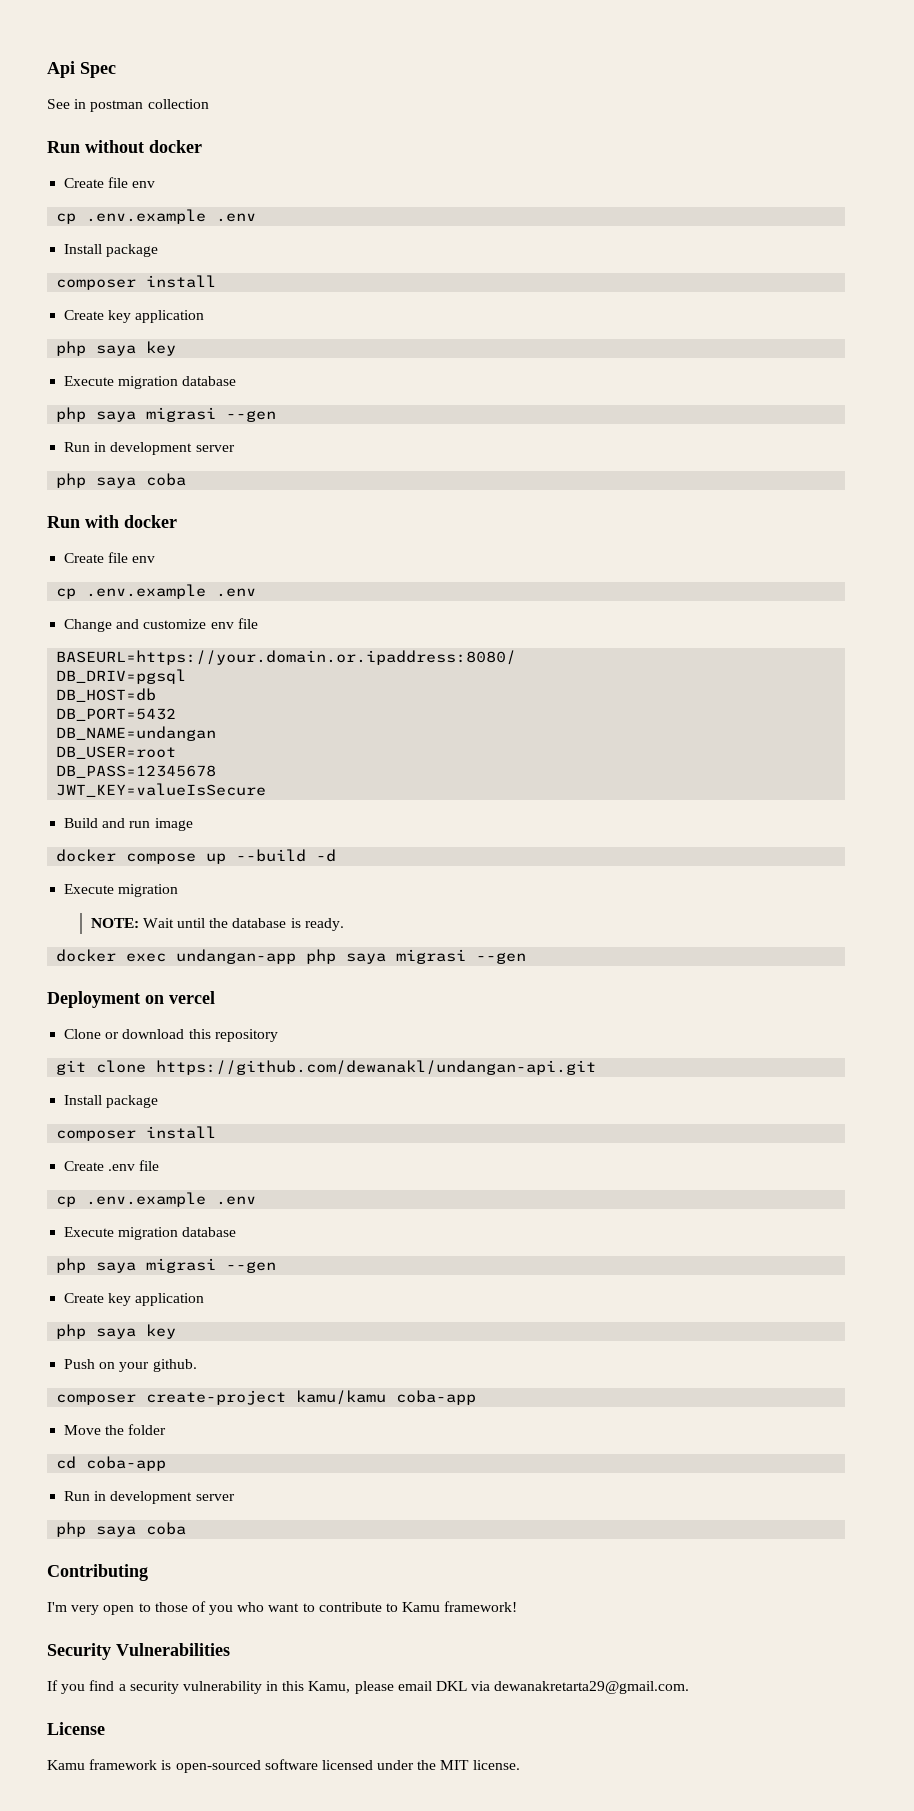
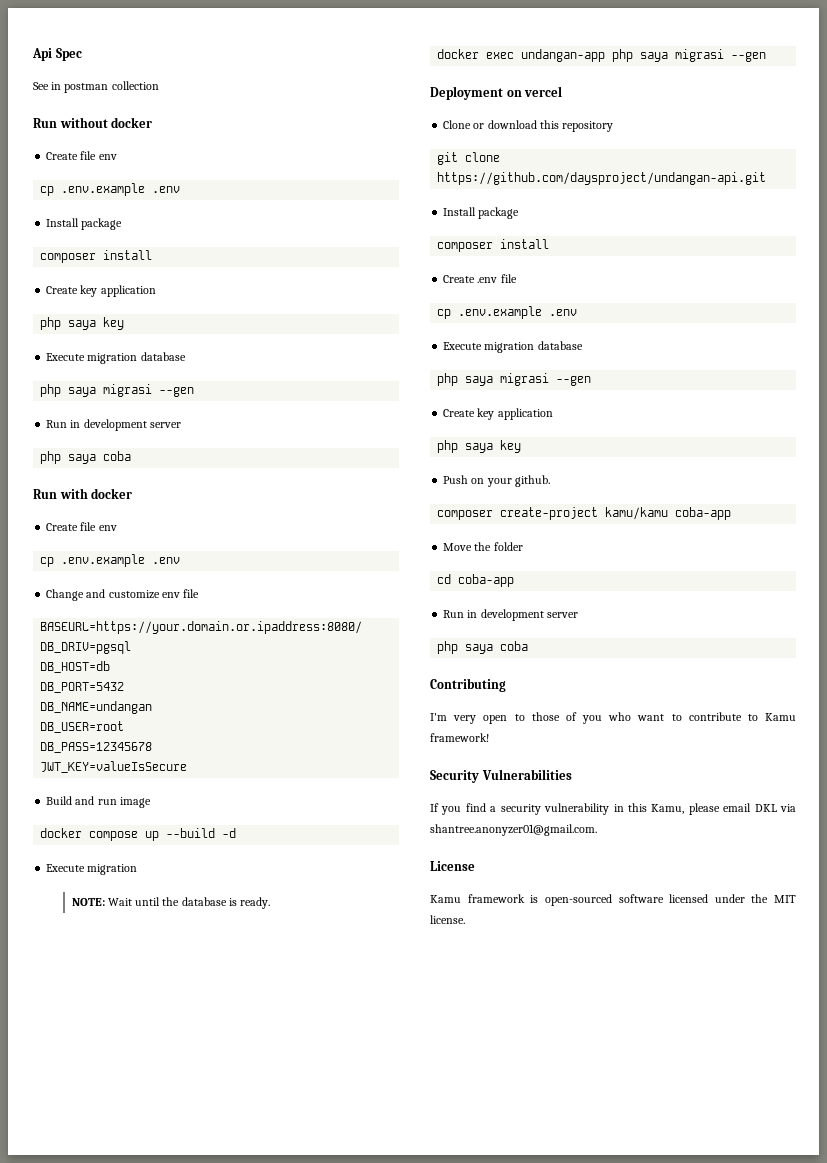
[156,1060,597,1075] https://github.com/dewanakl/undangan-api.git -> [437,172,767,185] https://github.com/daysproject/undangan-api.git
[494,1681,690,1694] dewanakretarta29@gmail.com. -> [430,824,597,836] shantree.anonyzer01@gmail.com.

